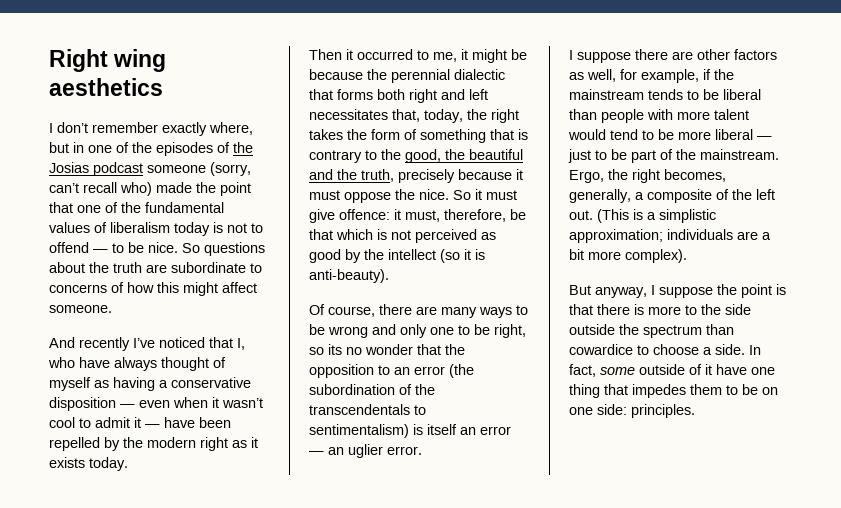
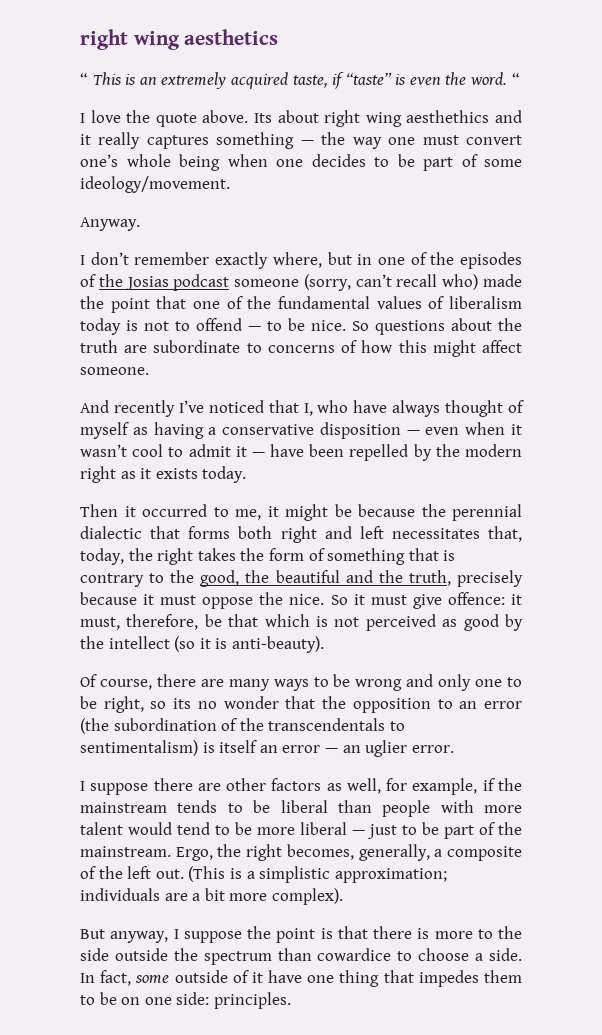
[49,49,108,72] Right -> [80,29,128,50] right
(163, 87) none -> [80,72,520,89] [80,110,522,127] [80,132,523,149] [80,154,522,171] [80,176,230,193] [80,217,140,231] // “ This is an extremely acquired taste, if “taste” is even the word. “ // I love the quote above. Its about right wing aesthethics and it really captures something — the way one must convert one’s whole being when one decides to be part of some ideology/movement. // Anyway.

